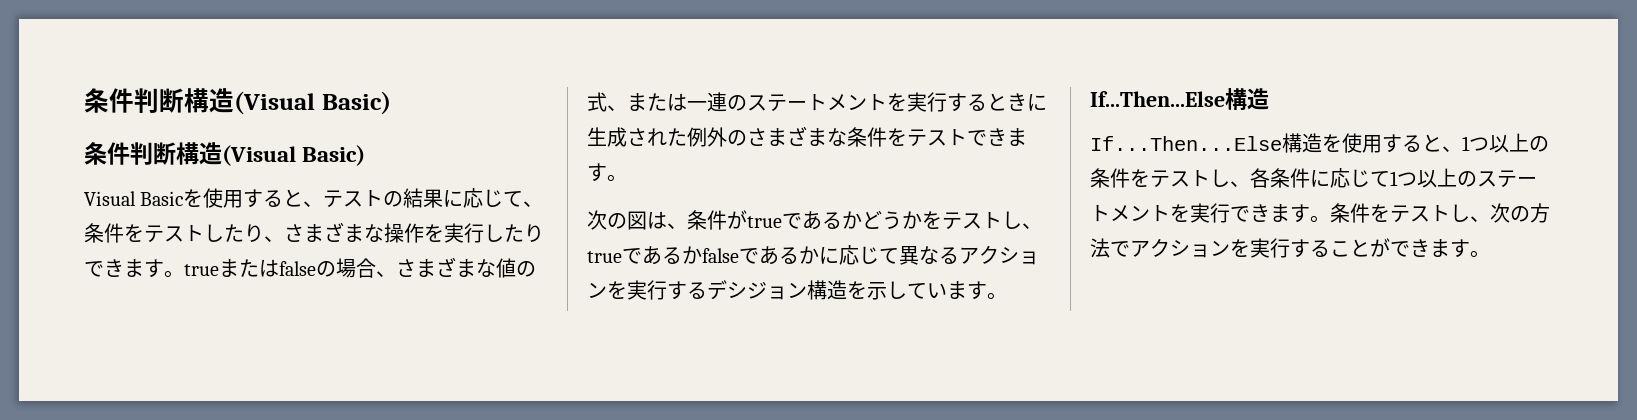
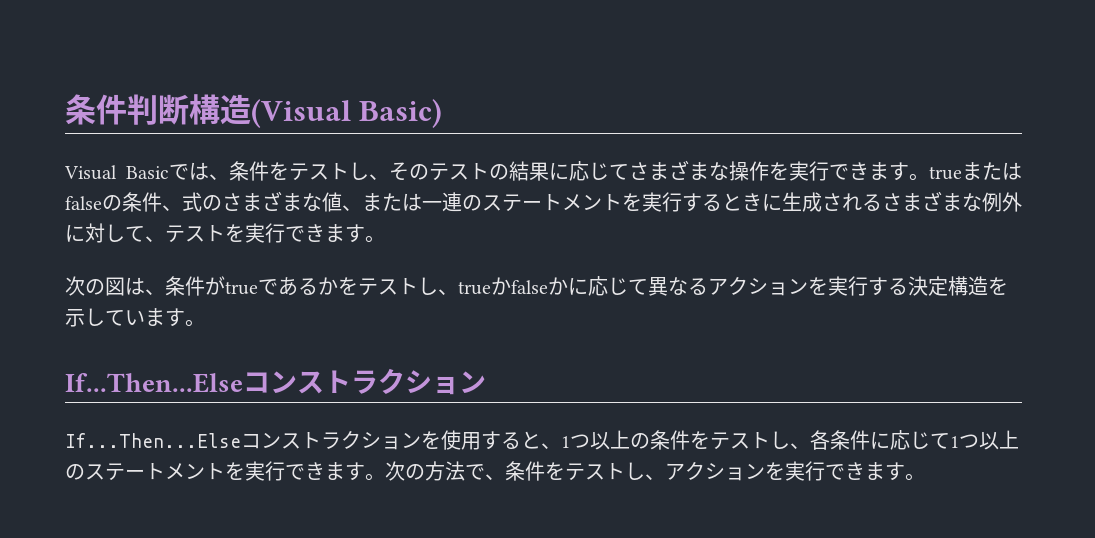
[84,88,391,115] [84,142,366,166] [84,188,324,208] 条件判断構造(Visual Basic) // 条件判断構造(Visual Basic) // Visual Basicを使用すると、 -> [65,94,443,128] [64,161,429,181] 条件判断構造(Visual Basic) // Visual Basicでは、条件をテストし、その
[523,201,544,207] [84,223,284,243] 、条件をテストしたり、 -> (629, 172) none
[484,224,544,243] したり -> (829, 171) none
[336,258,396,278] 場合、 -> [122,192,222,212] 条件、式の
[516,261,536,277] [587,92,607,112] の式 -> (342, 202) none
[667,126,967,147] た例外のさまざまな条件をテスト -> [862,191,1022,212] [65,223,285,243] るさまざまな例外に対して、テストを実行
[862,210,922,229] どうか -> (338, 286) none
[622,246,799,265] であるかfalseである -> [491,277,548,295] かfalse
[707,280,807,300] デシジョン -> [908,276,948,296] 決定
[1225,88,1269,110] [1090,133,1322,153] 構造 // If...Then...Else構造 -> [243,368,486,395] [65,430,421,450] コンストラクション // If...Then...Elseコンストラクション
[1330,203,1550,223] [1090,238,1390,258] 条件をテストし、次の方法でアクションを実行することが -> [385,461,825,481] 次の方法で、条件をテストし、アクションを実行

